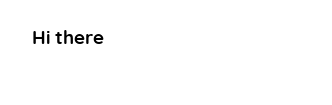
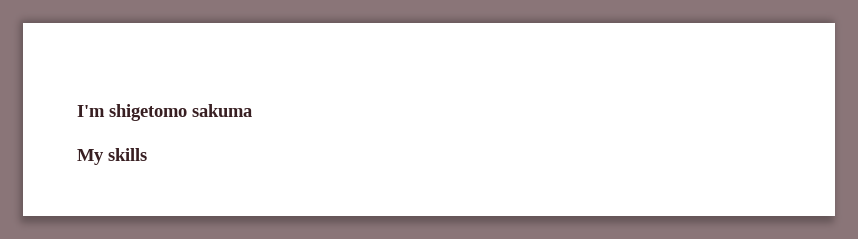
[32,30,105,44] Hi there -> [77,104,252,121] [77,148,147,165] I'm shigetomo sakuma // My skills

